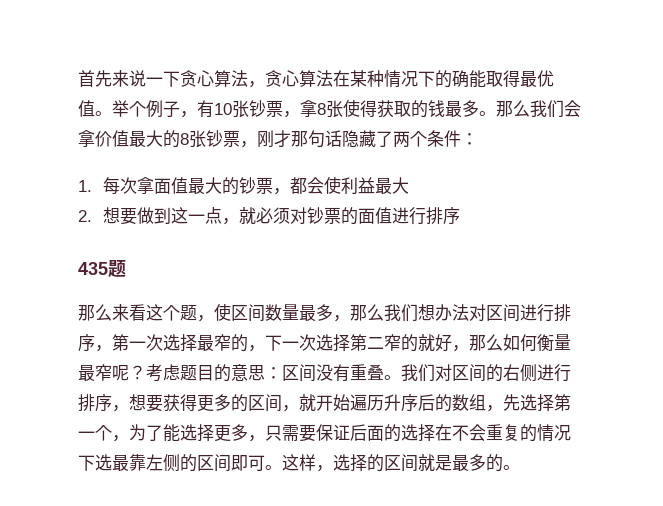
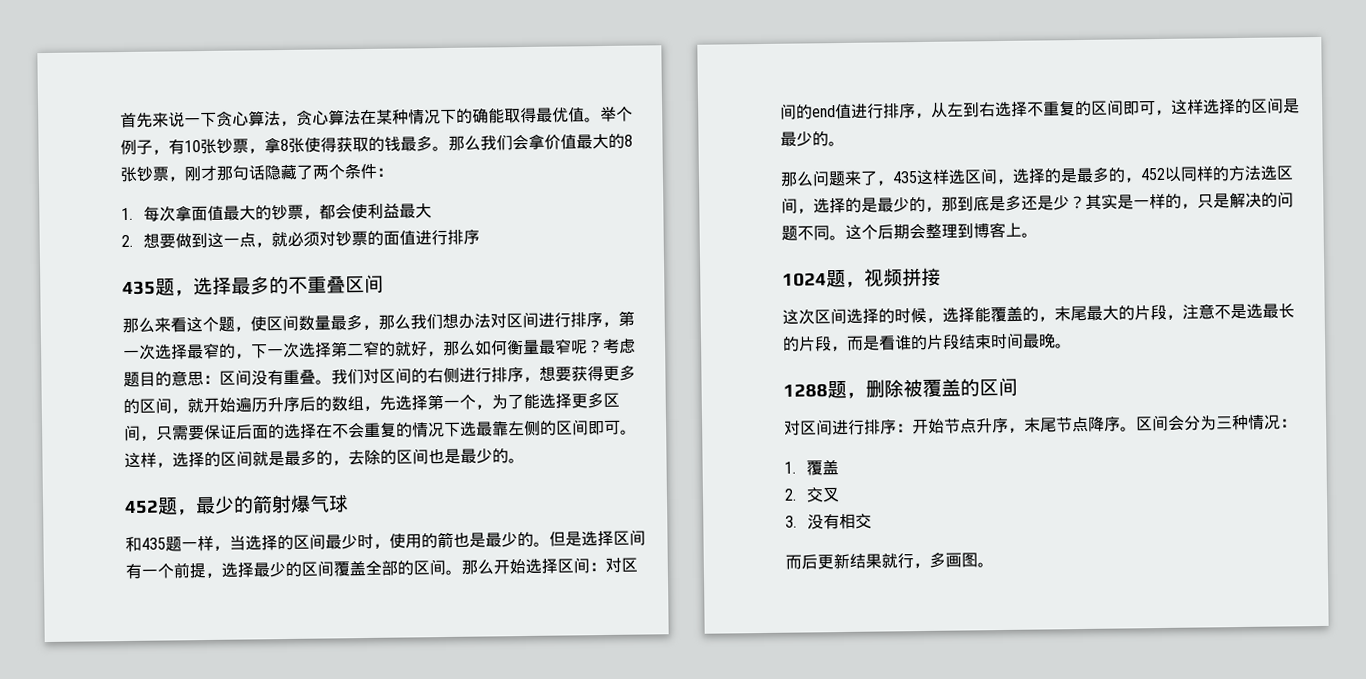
(126, 269) none -> [174,274,384,297] ，选择最多的不重叠区间
(248, 432) none -> [603,392,620,408] [124,424,141,442] 区间
(503, 463) none -> [332,448,525,466] [124,494,349,516] [125,529,646,553] [125,557,638,580] [780,97,1300,120] [780,131,845,147] [780,165,1294,187] [781,191,1294,214] [781,221,1038,241] [782,267,941,288] [782,303,1295,325] [782,332,1072,352] [783,377,1018,399] [784,414,1297,436] [784,460,839,476] [784,487,840,503] [785,513,872,530] [785,551,978,570] ，去除的区间也是最少的。 // 452题，最少的箭射爆气球 // 和435题一样，当选择的区间最少时，使用的箭也是最少的。但是选择区间有一个前提，选择最少的区间覆盖全部的区间。那么开始选择区间：对区间的end值进行排序，从左到右选择不重复的区间即可，这样选择的区间是最少的。 // 那么问题来了，435这样选区间，选择的是最多的，452以同样的方法选区间，选择的是最少的，那到底是多还是少？其实是一样的，只是解决的问题不同。这个后期会整理到博客上。 // 1024题，视频拼接 // 这次区间选择的时候，选择能覆盖的，末尾最大的片段，注意不是选最长的片段，而是看谁的片段结束时间最晚。 // 1288题，删除被覆盖的区间 // 对区间进行排序：开始节点升序，末尾节点降序。区间会分为三种情况： // 1.覆盖 // 2.交叉 // 3.没有相交 // 而后更新结果就行，多画图

